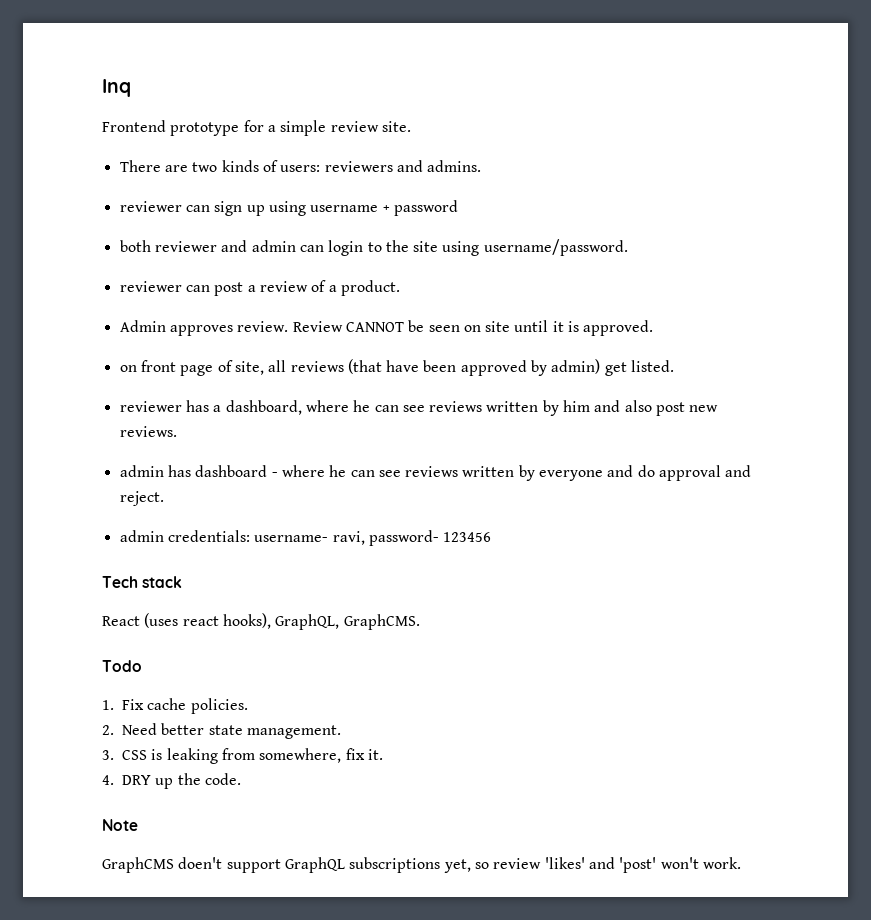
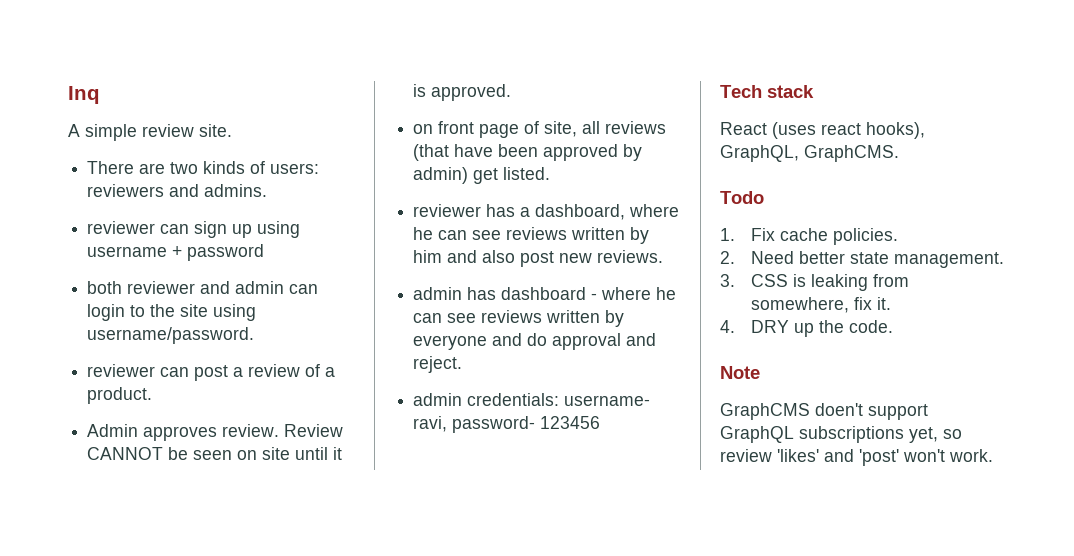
[102,120,276,136] Frontend prototype for a -> [68,124,80,137] A

